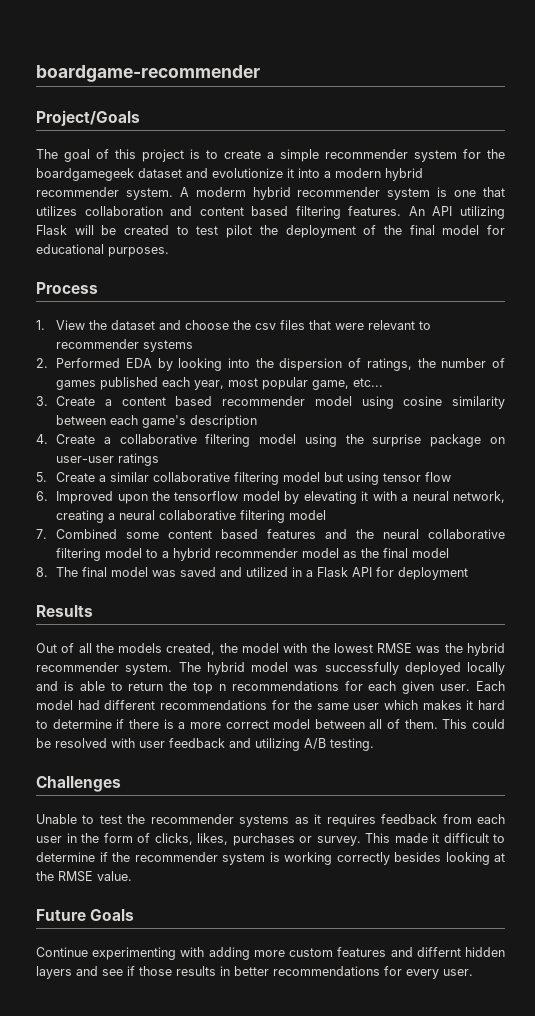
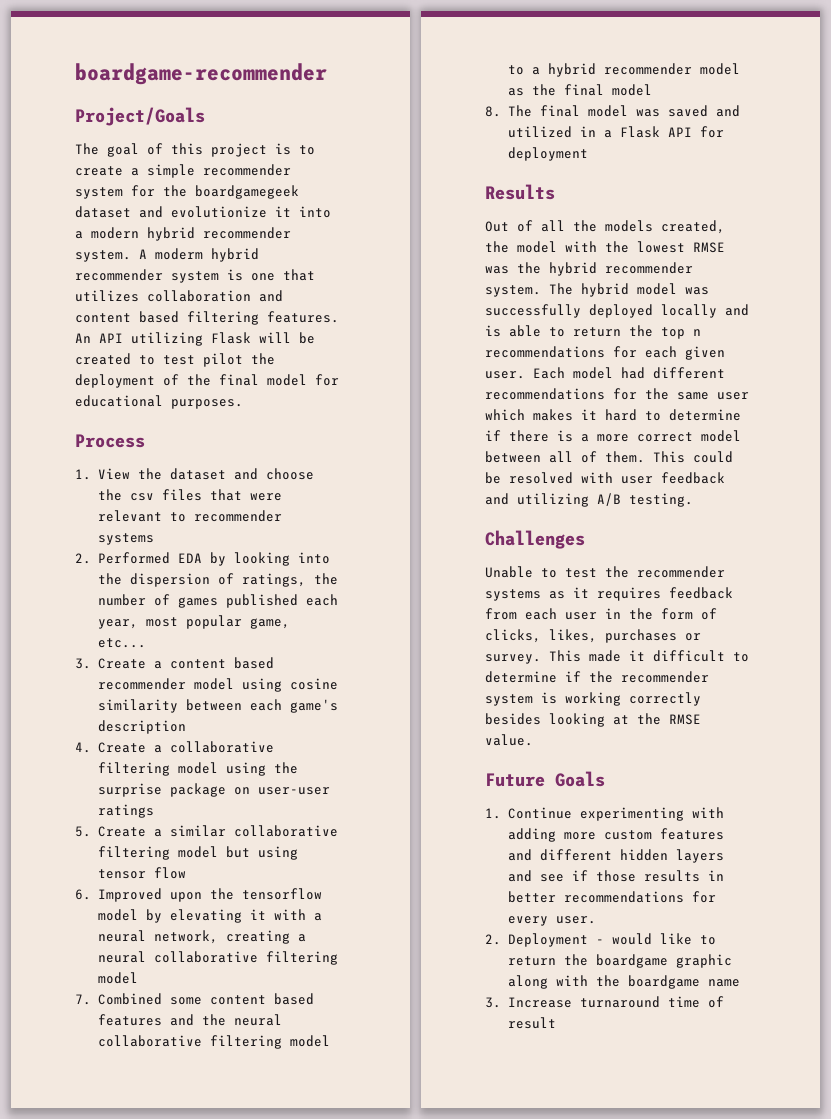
(135, 915) none -> [485,808,501,819] 1.
[416,947,461,957] differnt -> [539,849,612,861] different
(473, 972) none -> [485,933,716,947] [507,954,732,968] [507,975,740,989] [485,996,724,1008] [507,1017,556,1029] // 2. Deployment - would like to return the boardgame graphic along with the boardgame name // 3. Increase turnaround time of result

